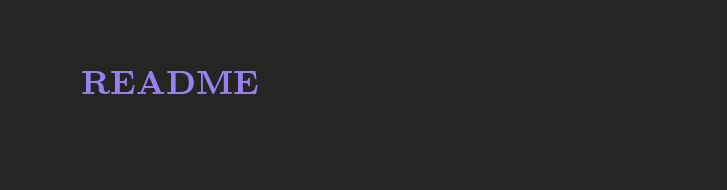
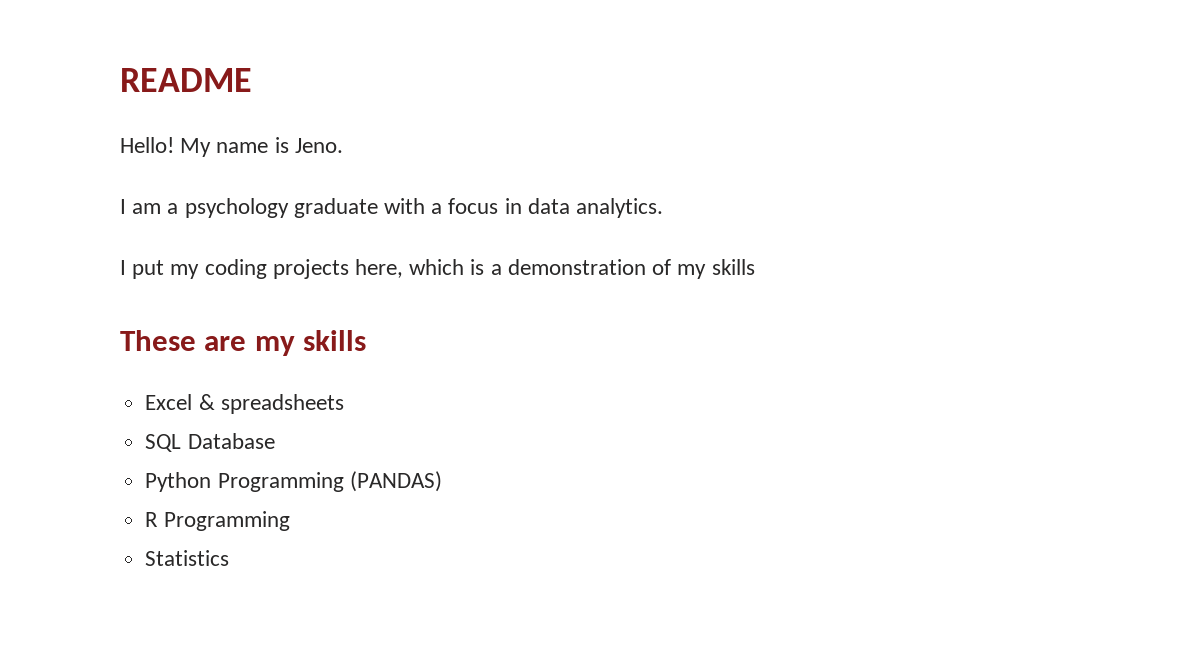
(259, 82) none -> [120,137,343,157] [120,198,664,218] [120,259,755,279] [120,330,367,356] [145,394,344,414] [145,433,275,452] [145,471,442,492] [145,511,290,531] [145,550,230,566] // Hello! My name is Jeno. // I am a psychology graduate with a focus in data analytics. // I put my coding projects here, which is a demonstration of my skills // These are my skills // Excel & spreadsheets // SQL Database // Python Programming (PANDAS) // R Programming // Statistics

